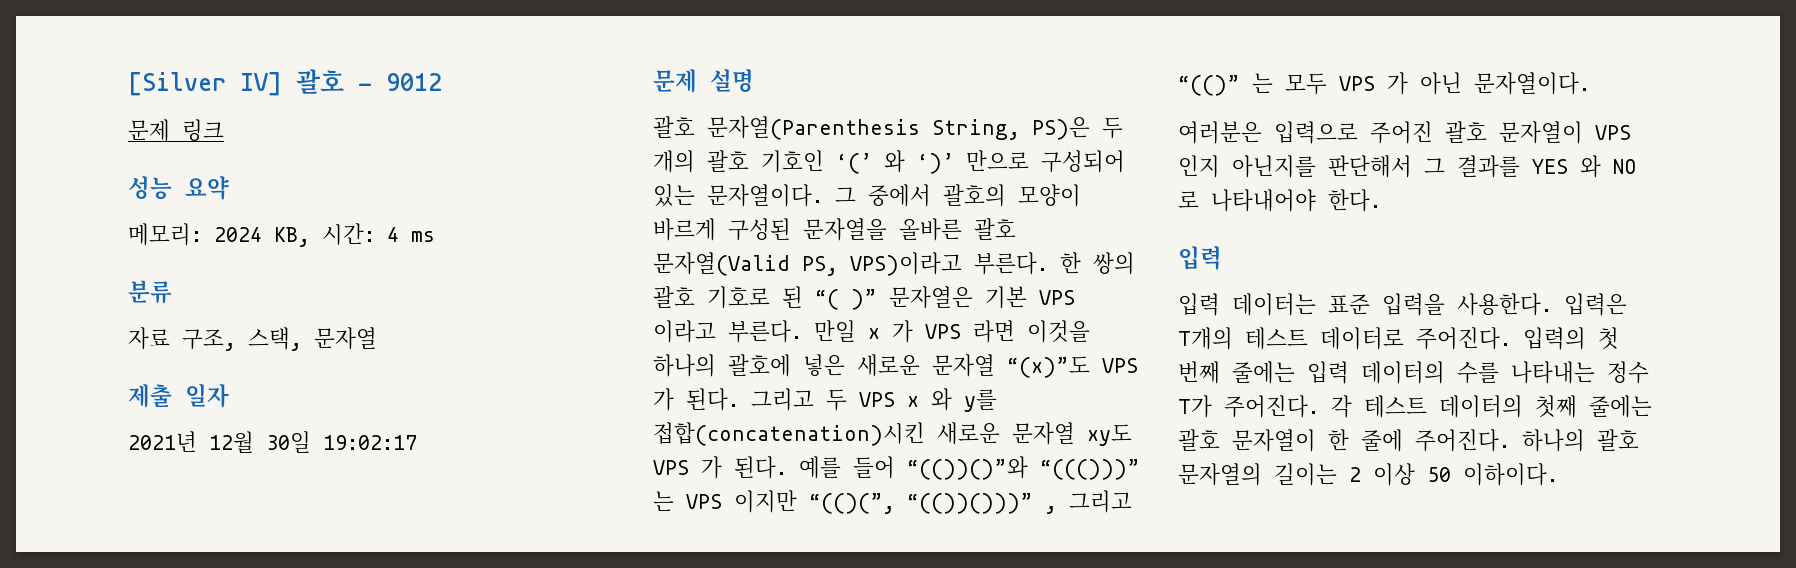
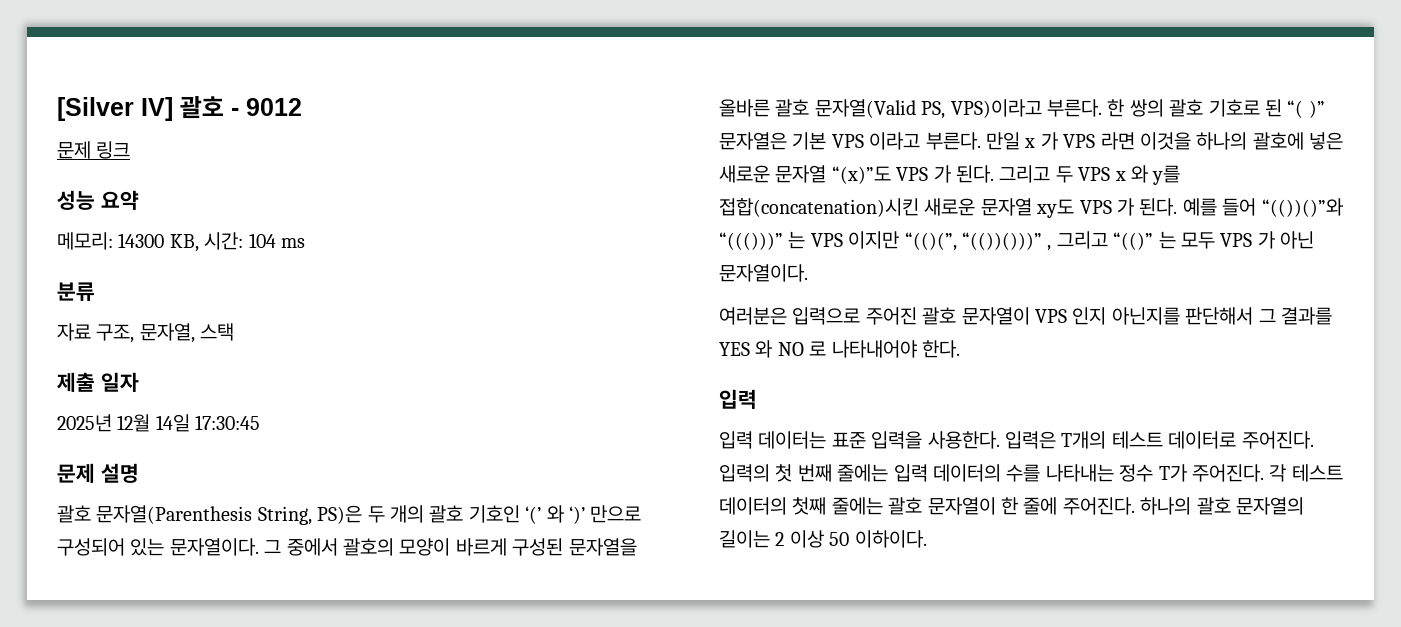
[214,227,262,242] 2024 -> [118,233,165,248] 14300
[387,227,399,242] 4 -> [248,233,276,248] 104
[248,327,377,351] 스택, 문자열 -> [139,323,235,343] 문자열, 스택
[128,431,417,453] 2021년 12월 30일 19:02:17 -> [57,414,261,432] 2025년 12월 14일 17:30:45

